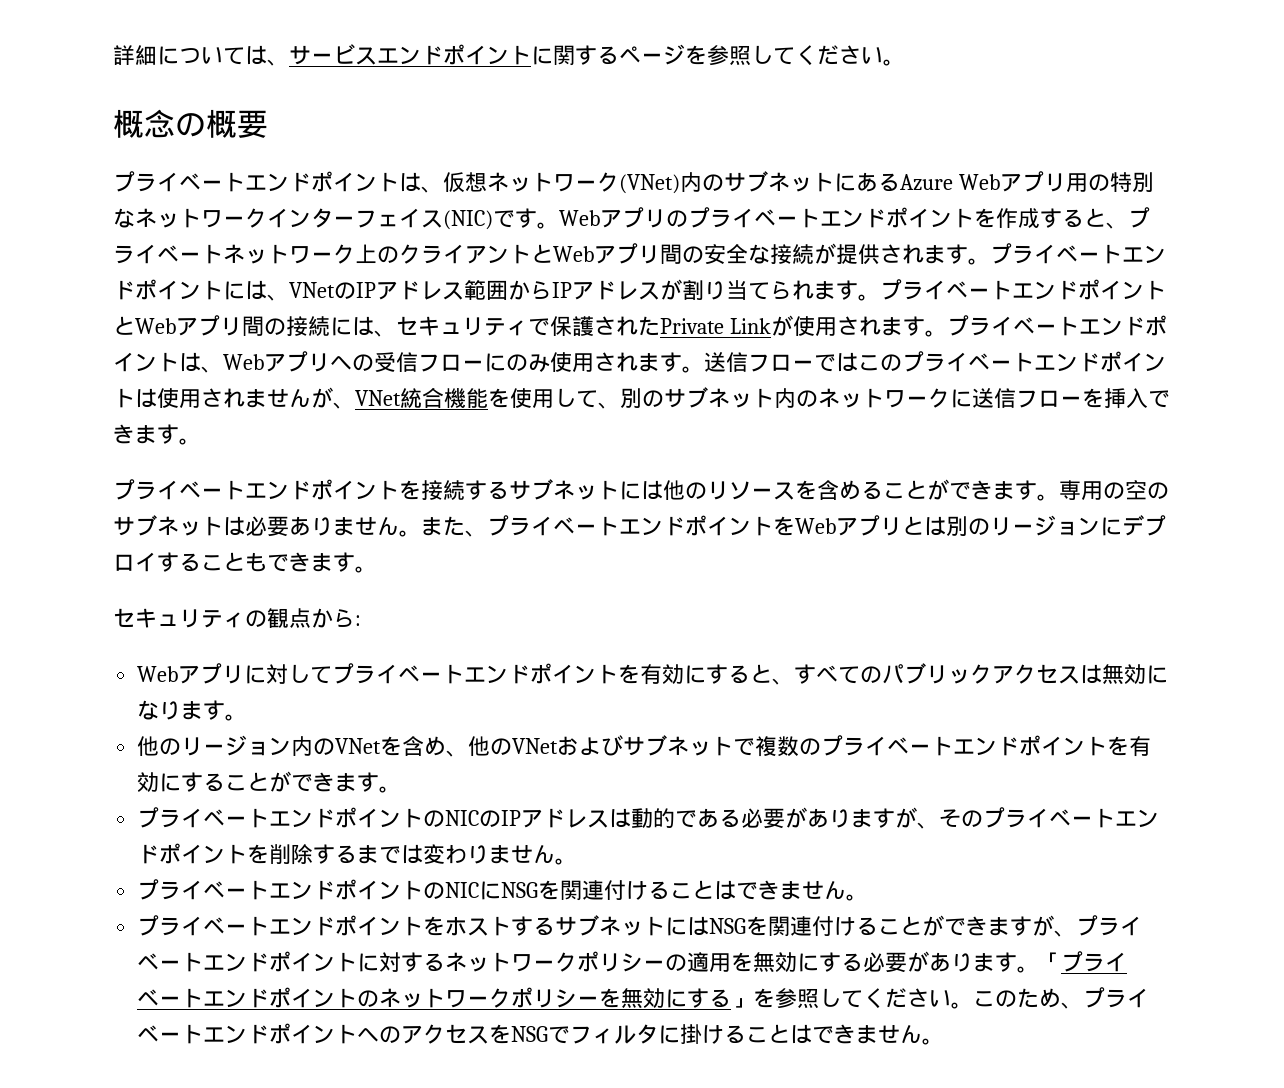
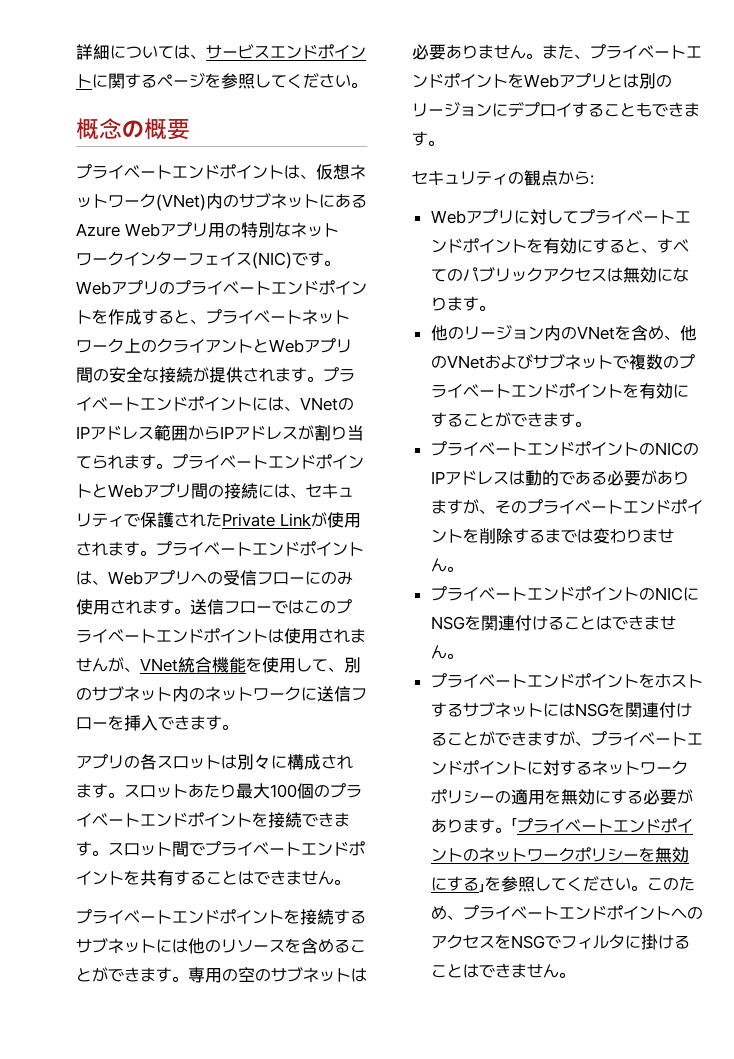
(201, 441) none -> [76,754,353,770] [76,783,362,799] [76,812,350,828] [76,841,365,857] [76,870,350,886] // アプリの各スロットは別々に構成されます。スロットあたり最大100個のプライベートエンドポイントを接続できます。スロット間でプライベートエンドポイントを共有することはできません。

